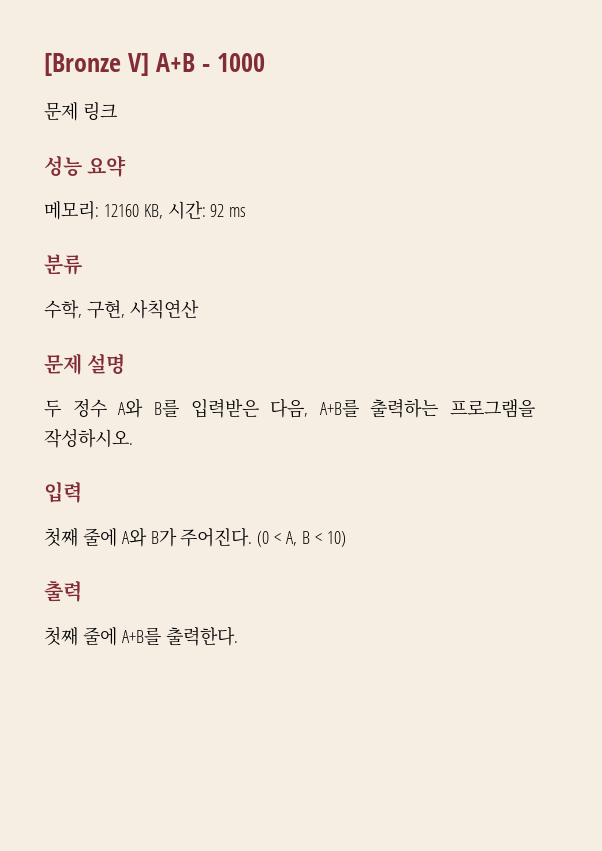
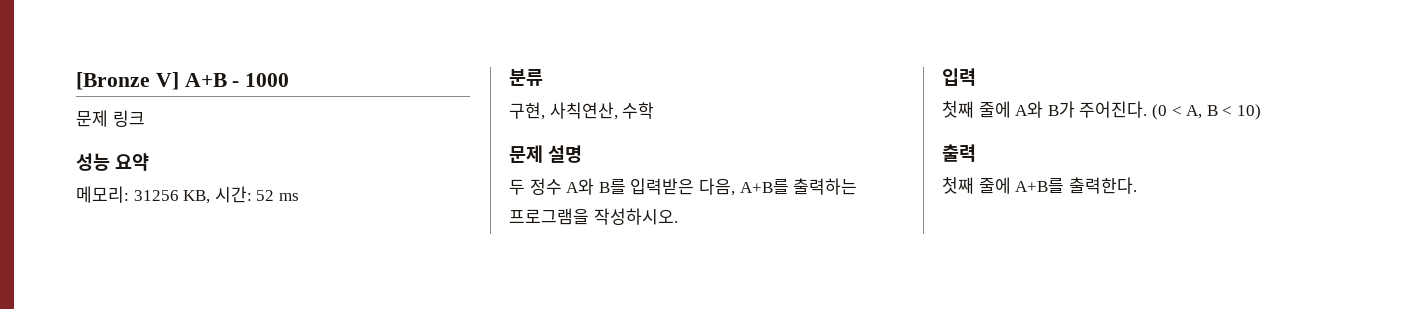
[103,204,139,217] 12160 -> [133,190,179,201] 31256
[210,204,225,217] 92 -> [256,190,275,201] 52
[44,299,199,319] 수학, 구현, 사칙연산 -> [509,102,655,120] 구현, 사칙연산, 수학

